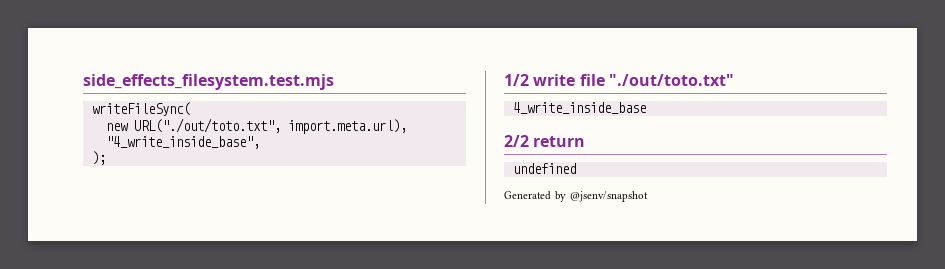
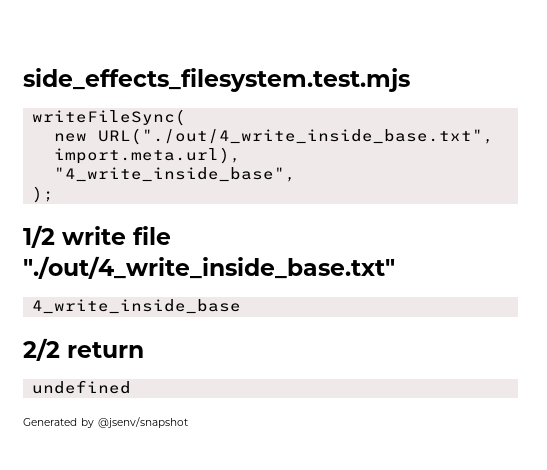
[134,118,282,133] URL("./out/toto.txt", -> [98,128,494,145] URL("./out/4_write_inside_base.txt",
[608,74,734,86] "./out/toto.txt" -> [23,256,395,279] "./out/4_write_inside_base.txt"

